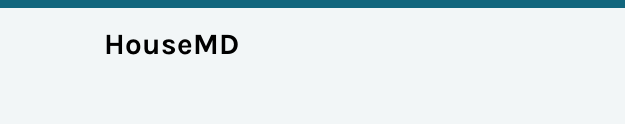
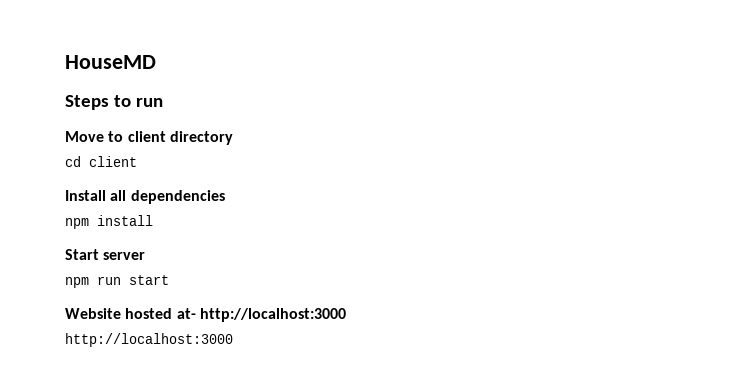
(239, 44) none -> [65,95,163,110] [65,131,233,145] [65,156,137,167] [65,190,225,204] [65,215,153,229] [65,249,146,260] [65,275,169,288] [65,308,346,322] [65,333,233,347] // Steps to run // Move to client directory // cd client // Install all dependencies // npm install // Start server // npm run start // Website hosted at- http://localhost:3000 // http://localhost:3000

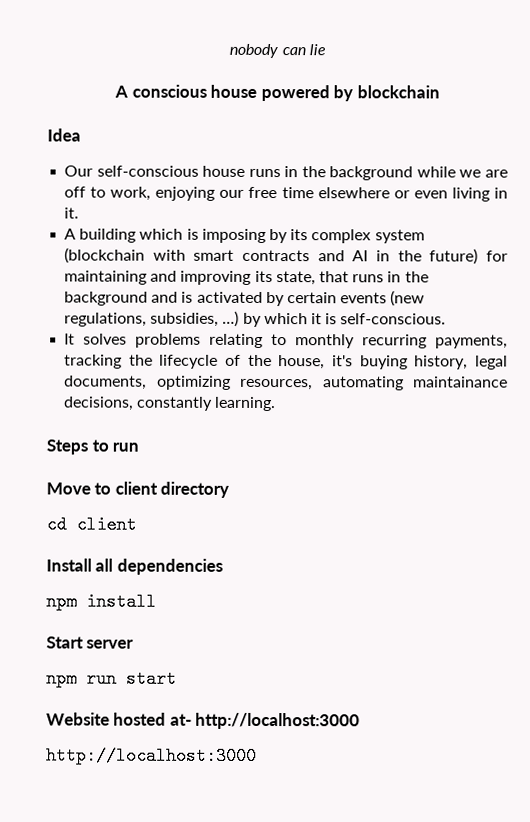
[65,55,156,69] HouseMD -> [229,43,326,59] [114,84,440,102] [47,128,81,142] [64,165,509,181] [64,186,508,202] [64,207,80,219] [64,228,425,244] [64,247,508,265] [64,270,429,286] [64,290,426,307] [64,310,447,327] [64,333,508,349] [64,354,508,370] [64,375,508,391] [64,396,277,412] nobody can lie // A conscious house powered by blockchain // Idea // Our self-conscious house runs in the background while we are off to work, enjoying our free time elsewhere or even living in it. // A building which is imposing by its complex system (blockchain with smart contracts and AI in the future) for maintaining and improving its state, that runs in the background and is activated by certain events (new regulations, subsidies, …) by which it is self-conscious. // It solves problems relating to monthly recurring payments, tracking the lifecycle of the house, it's buying history, legal documents, optimizing resources, automating maintainance decisions, constantly learning.

